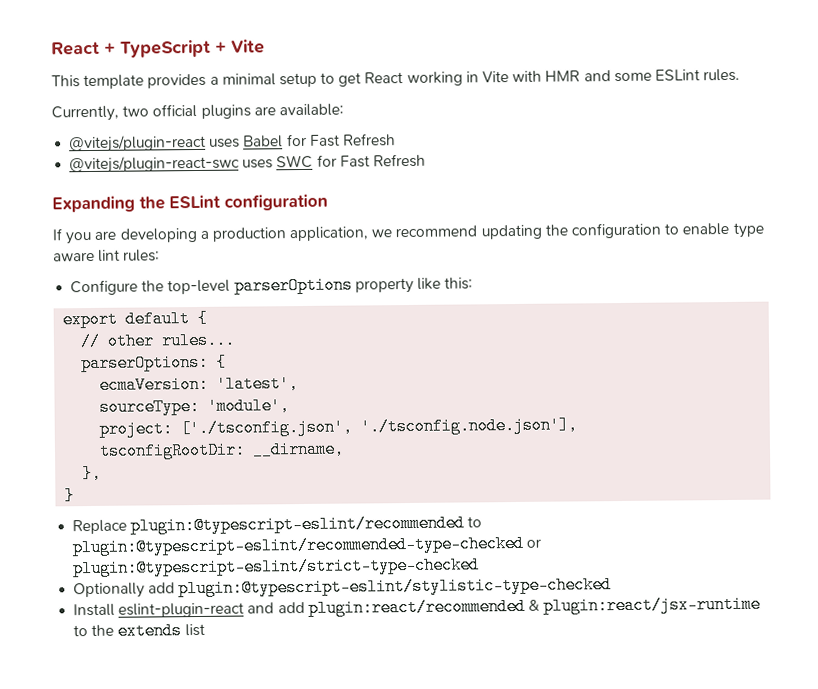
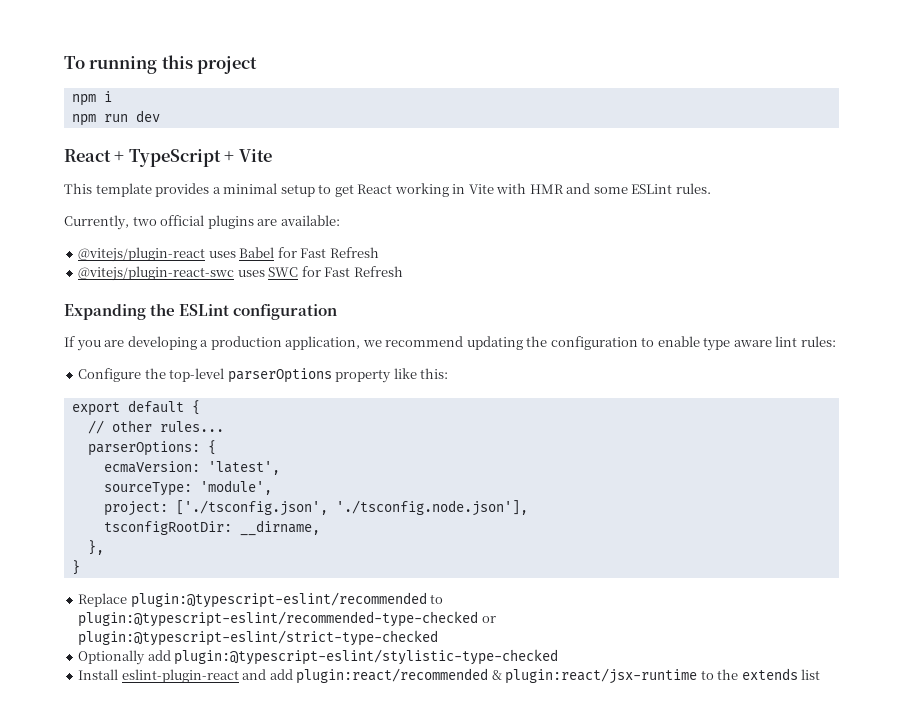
(51, 48) none -> [64,55,258,74] [71,91,112,106] [71,110,160,126] To running this project // npm i // npm run dev //

